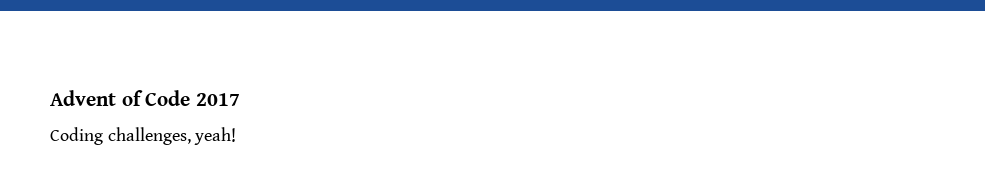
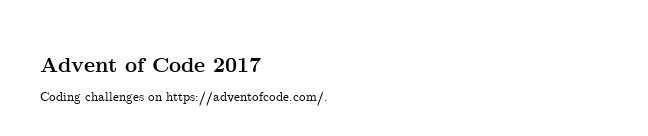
[107,127,237,145] challenges, yeah! -> [85,91,328,107] challenges on https://adventofcode.com/.

